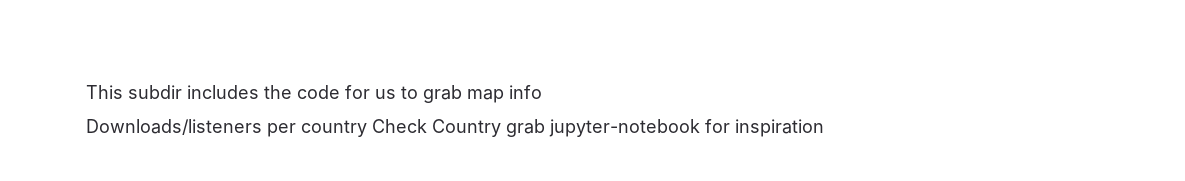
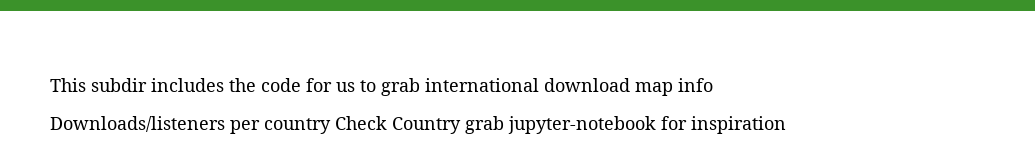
(462, 94) none -> [425,78,630,92] international download

